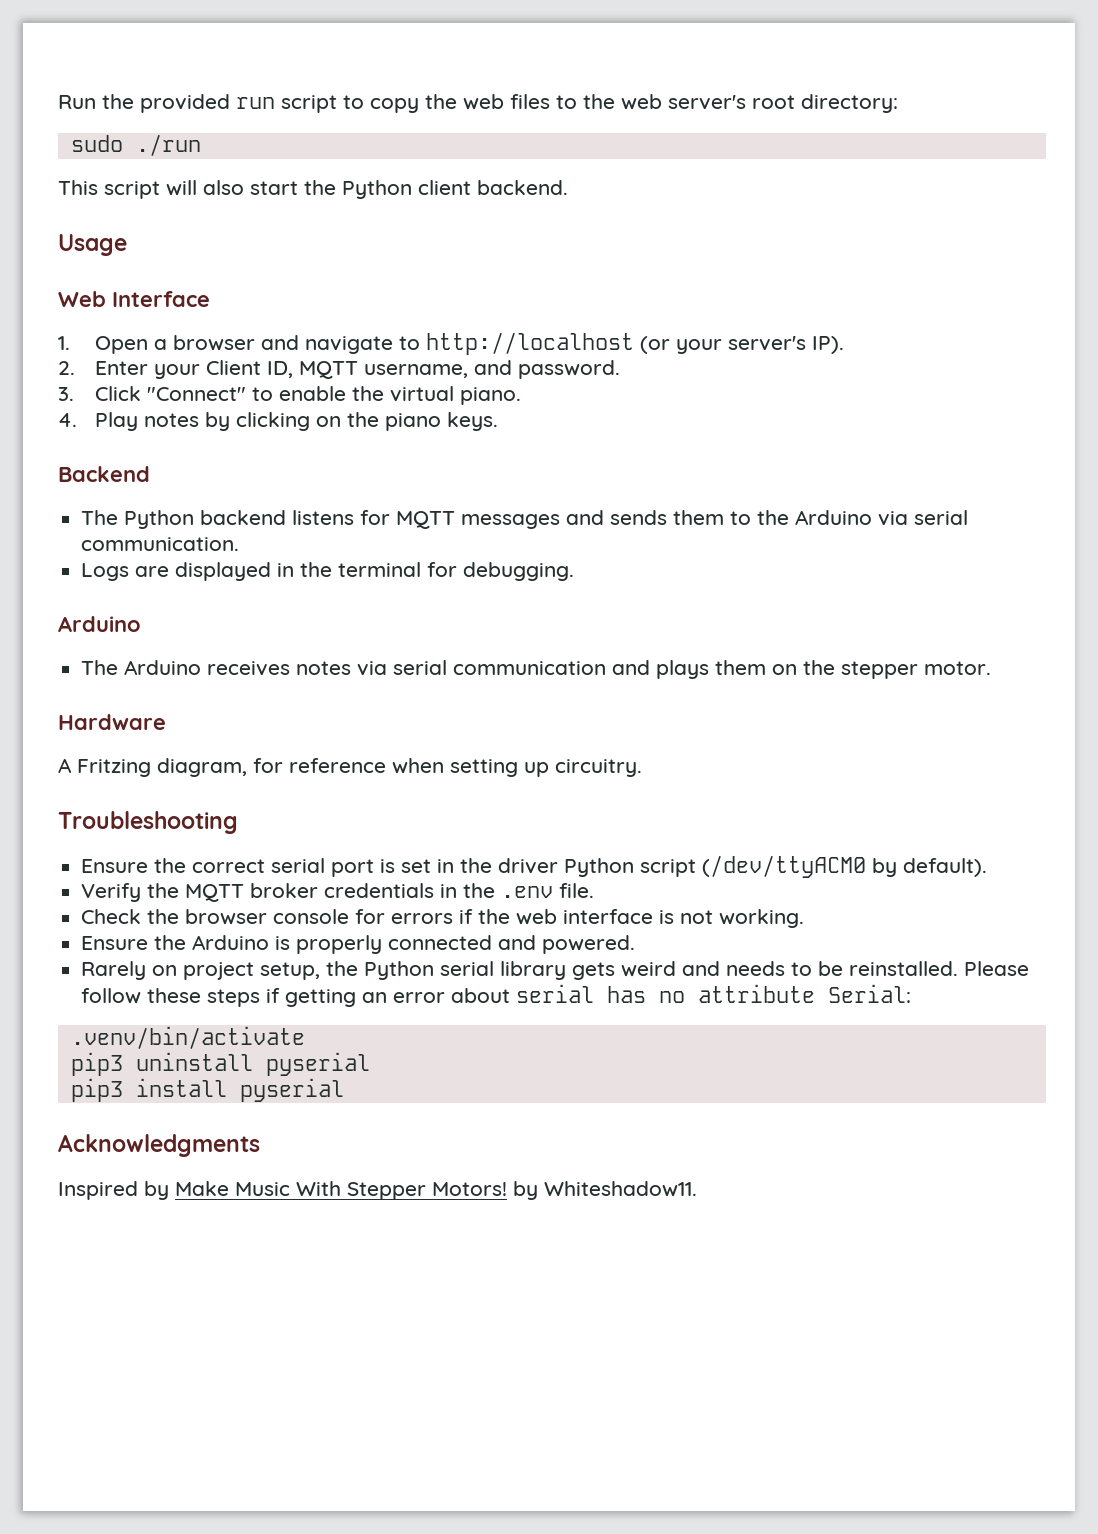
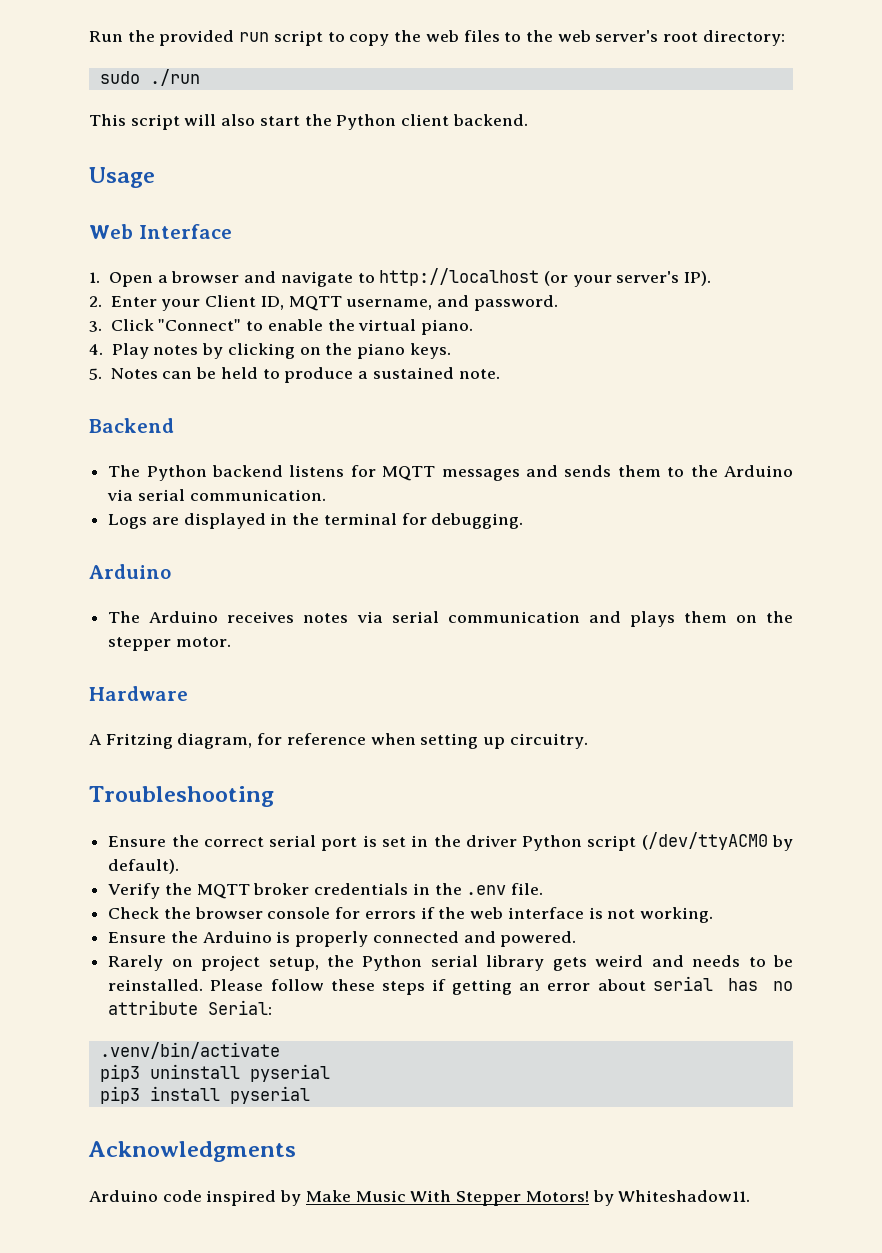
(498, 421) none -> [89,367,500,383] // 5. Notes can be held to produce a sustained note.
[58,1181,138,1200] Inspired -> [89,1190,277,1206] Arduino code inspired

